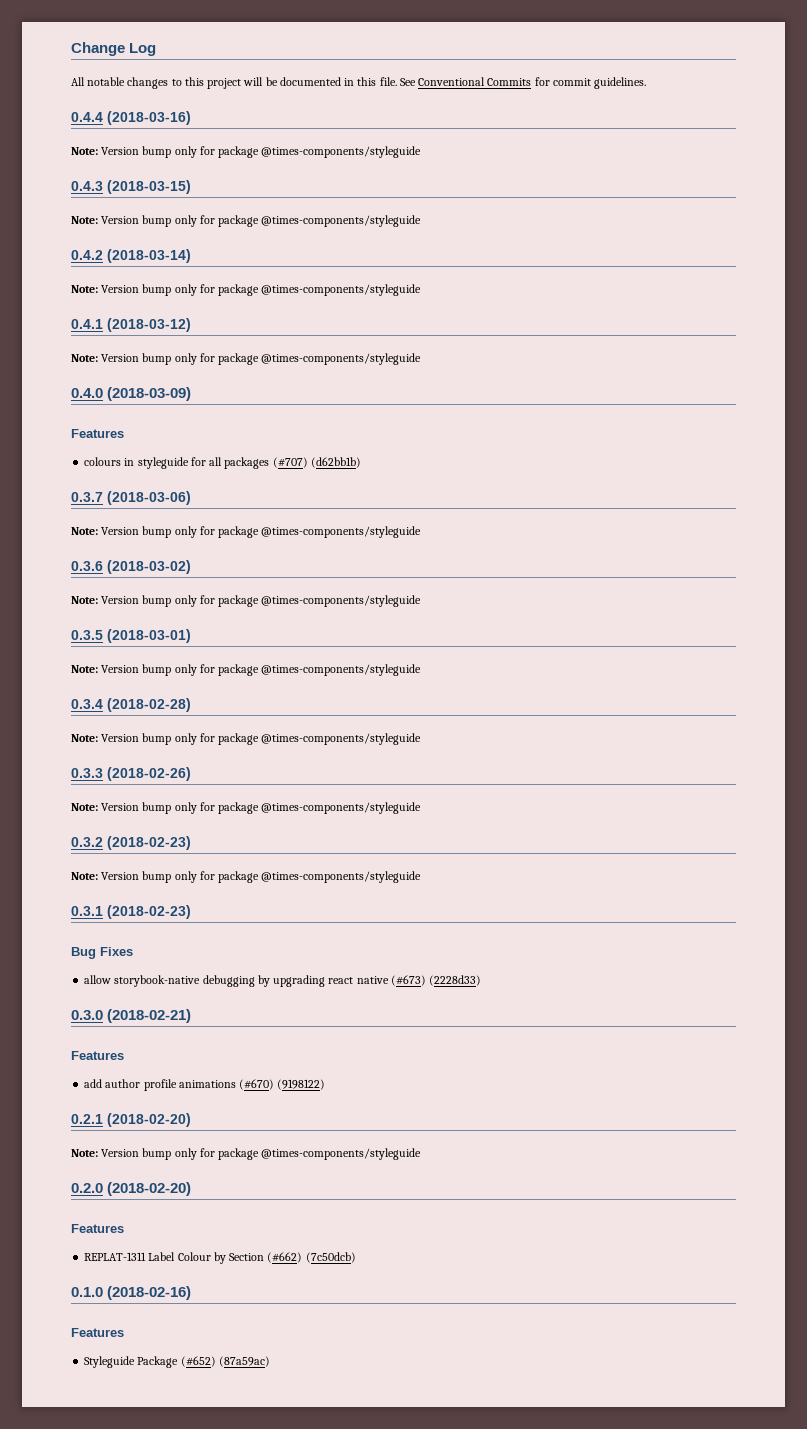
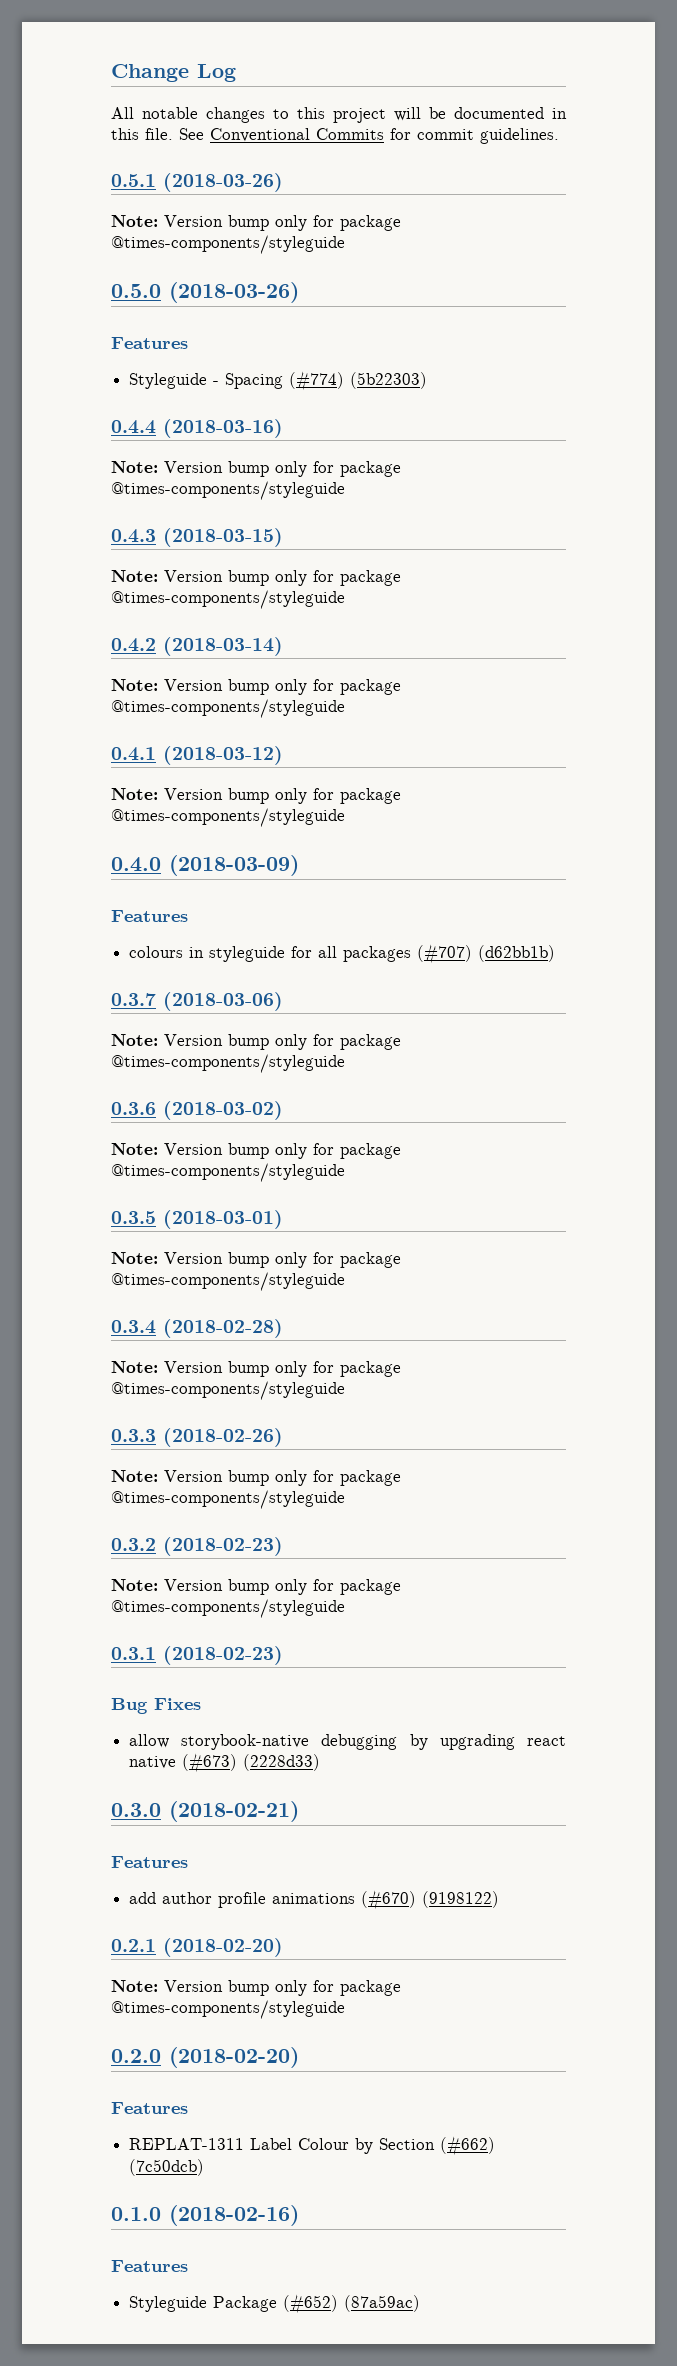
(647, 83) none -> [111,173,283,192] [111,215,401,231] [111,235,345,254] [111,282,299,303] [111,337,188,349] [129,371,428,391] // 0.5.1 (2018-03-26) // Note: Version bump only for package @times-components/styleguide // 0.5.0 (2018-03-26) // Features // Styleguide - Spacing (#774) (5b22303)

